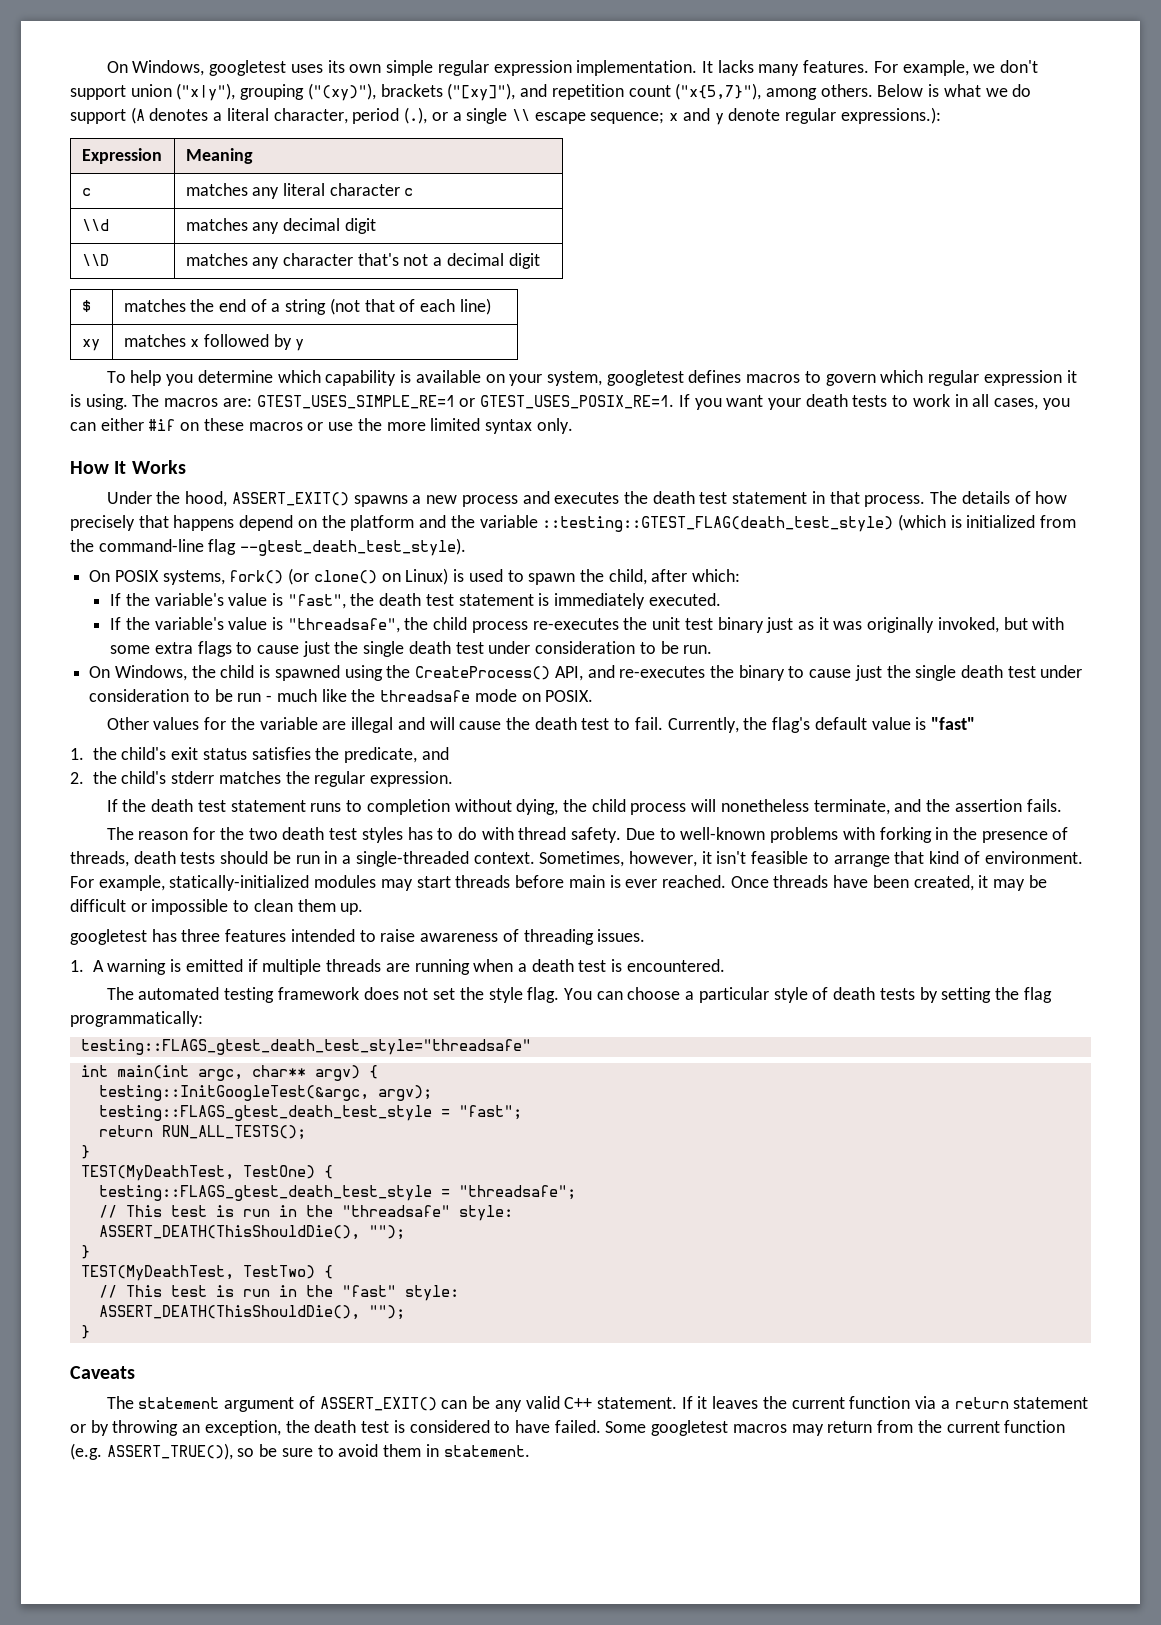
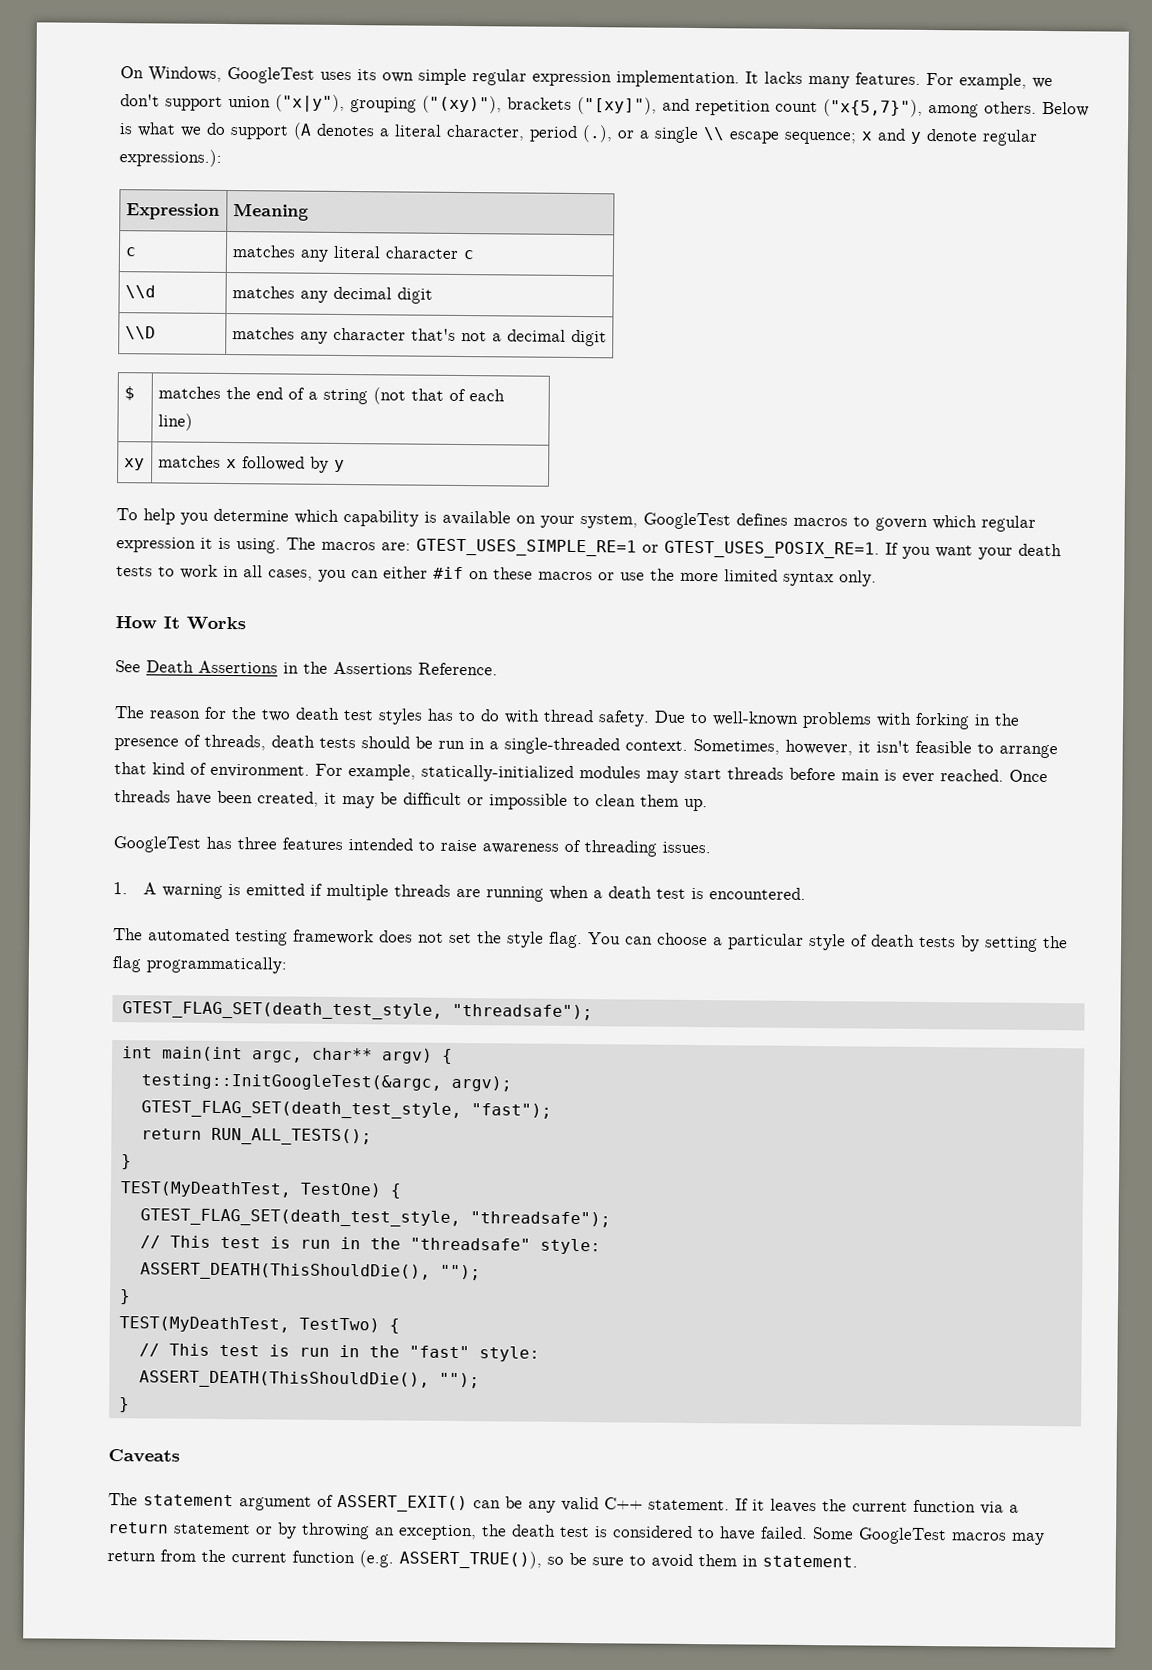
[106,60,287,76] On Windows, googletest -> [120,66,315,84] On Windows, GoogleTest
[606,370,684,386] googletest -> [643,512,731,530] GoogleTest
[106,491,1068,507] [70,514,1077,532] [70,538,467,556] [89,568,741,585] [110,593,721,609] [110,617,1065,633] [110,641,713,657] [89,665,1083,681] [89,689,594,702] [106,717,975,733] [70,747,449,763] [70,771,454,787] [106,799,1062,815] Under the hood, ASSERT_EXIT() spawns a new process and executes the death test statement in that process. The details of how precisely that happens depend on the platform and the variable ::testing::GTEST_FLAG(death_test_style) (which is initialized from the command-line flag --gtest_death_test_style). // On POSIX systems, fork() (or clone() on Linux) is used to spawn the child, after which: // If the variable's value is "fast", the death test statement is immediately executed. // If the variable's value is "threadsafe", the child process re-executes the unit test binary just as it was originally invoked, but with some extra flags to cause just the single death test under consideration to be run. // On Windows, the child is spawned using the CreateProcess() API, and re-executes the binary to cause just the single death test under consideration to be run - much like the threadsafe mode on POSIX. // Other values for the variable are illegal and will cause the death test to fail. Currently, the flag's default value is "fast" // 1. the child's exit status satisfies the predicate, and // 2. the child's stderr matches the regular expression. // If the death test statement runs to completion without dying, the child process will nonetheless terminate, and the assertion fails. -> [115,660,498,676] See Death Assertions in the Assertions Reference.
[70,929,147,945] googletest -> [113,836,201,853] GoogleTest
[80,1039,531,1055] testing::FLAGS_gtest_death_test_style="threadsafe" -> [121,1001,593,1021] GTEST_FLAG_SET(death_test_style, "threadsafe");
[98,1105,522,1121] testing::FLAGS_gtest_death_test_style = "fast"; -> [140,1100,552,1120] GTEST_FLAG_SET(death_test_style, "fast");
[98,1185,576,1201] testing::FLAGS_gtest_death_test_style = "threadsafe"; -> [139,1208,611,1228] GTEST_FLAG_SET(death_test_style, "threadsafe");
[651,1420,729,1436] googletest -> [858,1527,947,1545] GoogleTest

